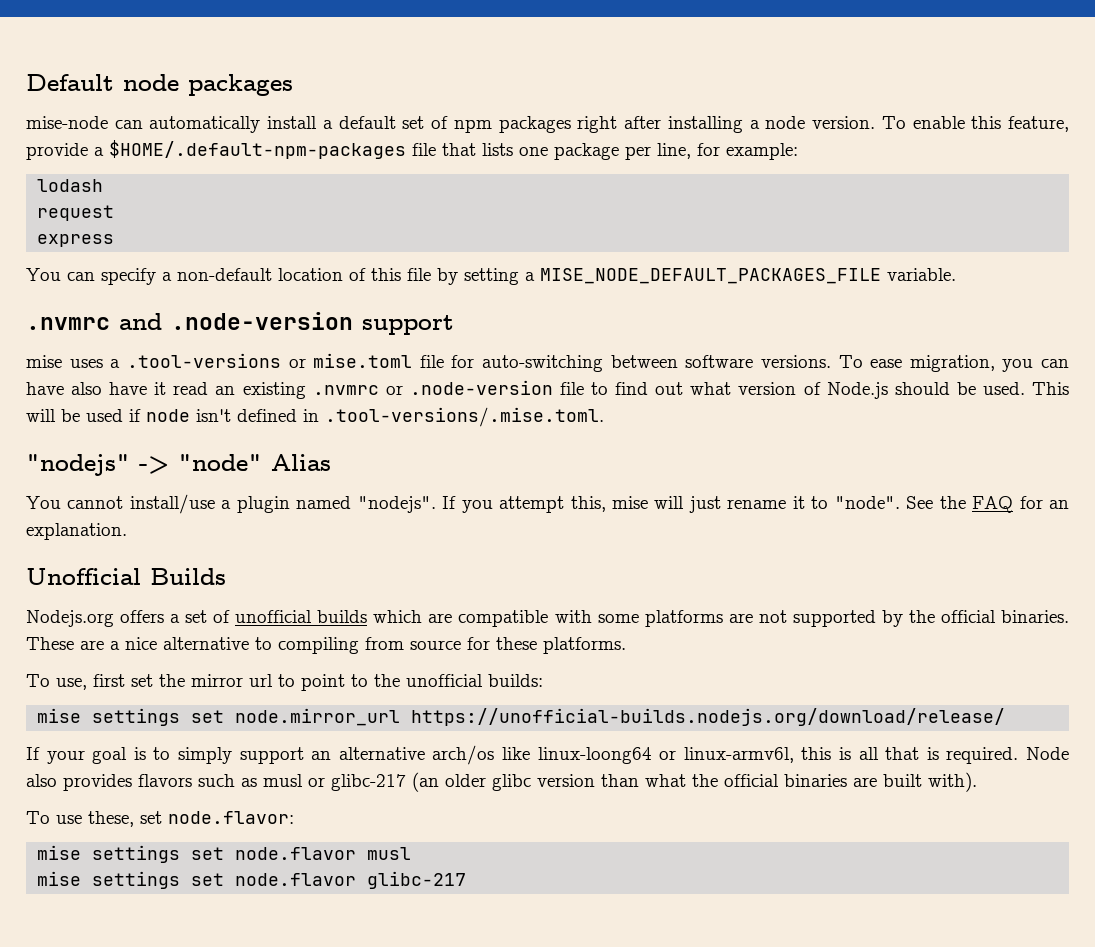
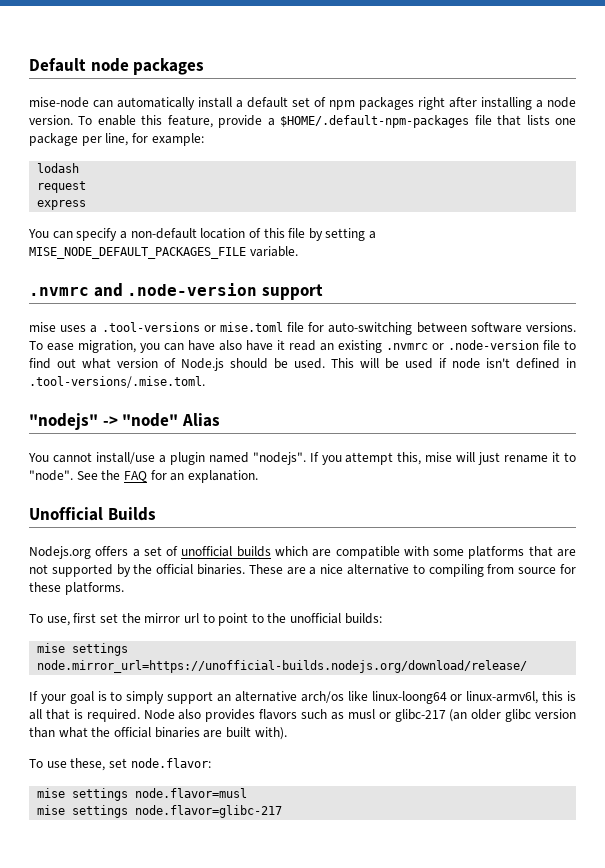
(723, 618) none -> [528,546,553,557] that
[191,708,1006,726] set node.mirror_url https://unofficial-builds.nodejs.org/download/release/ -> [37,660,528,673] node.mirror_url=https://unofficial-builds.nodejs.org/download/release/
[191,847,412,860] [37,871,467,889] set node.flavor musl // mise settings set node.flavor glibc-217 -> [135,788,248,798] [37,805,283,818] node.flavor=musl // mise settings node.flavor=glibc-217

